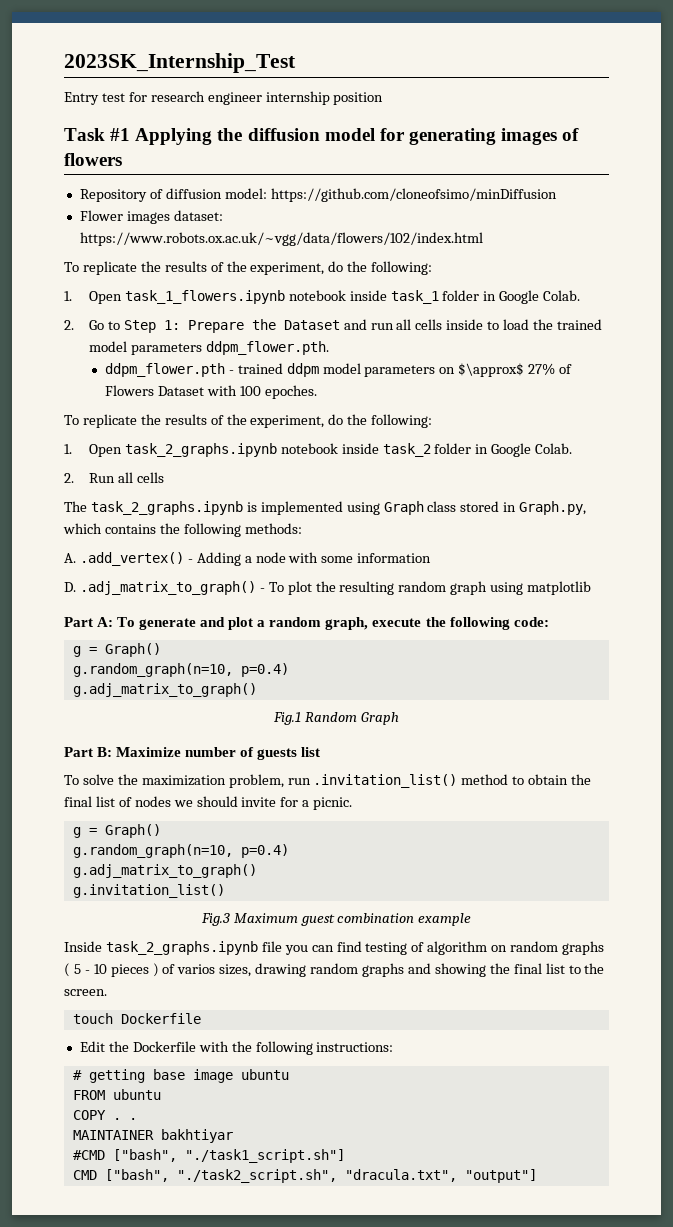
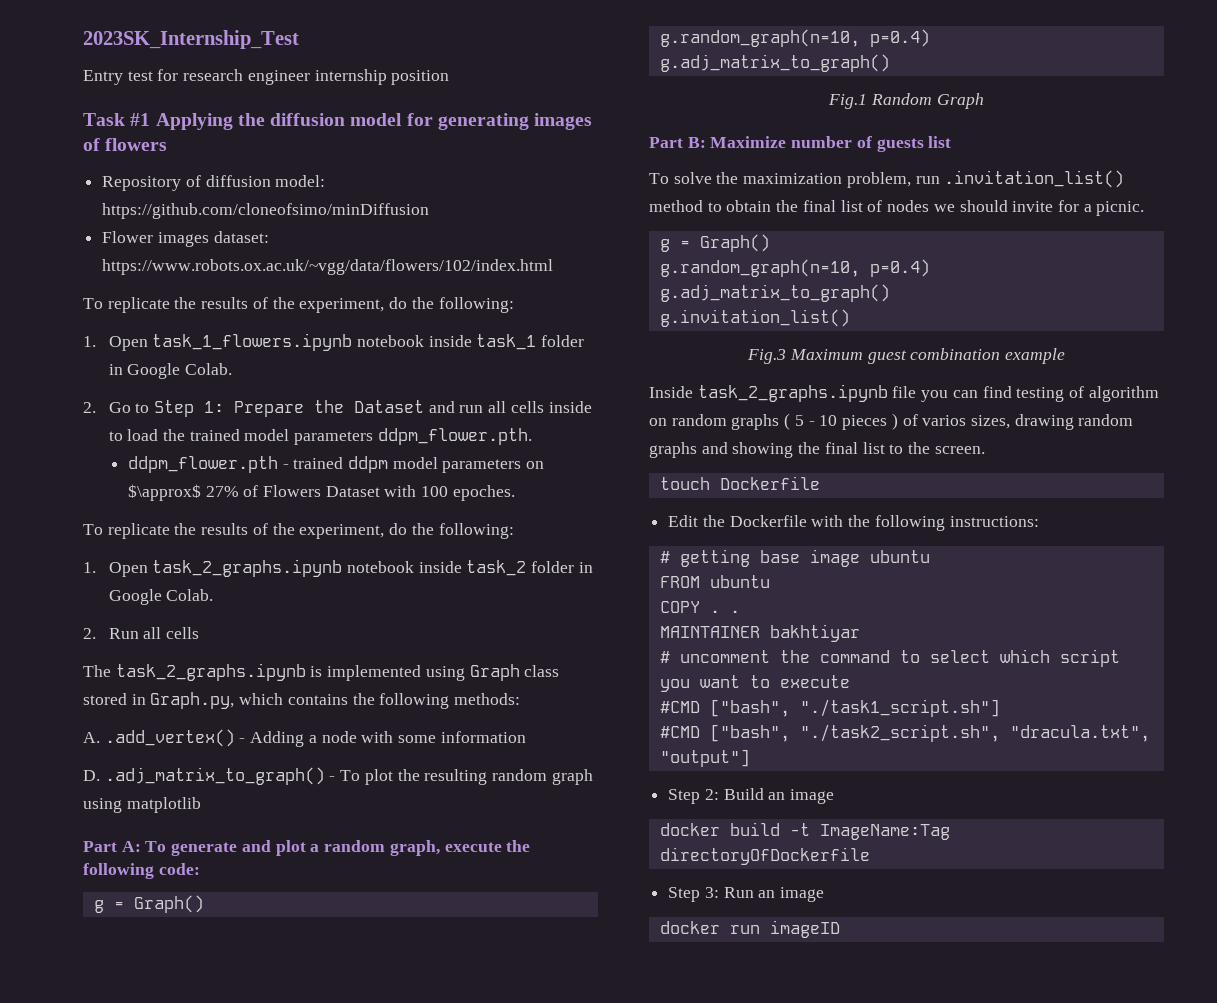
(233, 1136) none -> [659,649,1120,667] [659,675,850,692] // # uncomment the command to select which script you want to execute
[72,1170,97,1180] CMD -> [659,726,700,738] #CMD
(537, 1176) none -> [668,788,835,804] [659,822,950,840] [659,847,870,865] [668,887,825,902] [659,920,840,938] // Step 2: Build an image // docker build -t ImageName:Tag directoryOfDockerfile // Step 3: Run an image // docker run imageID

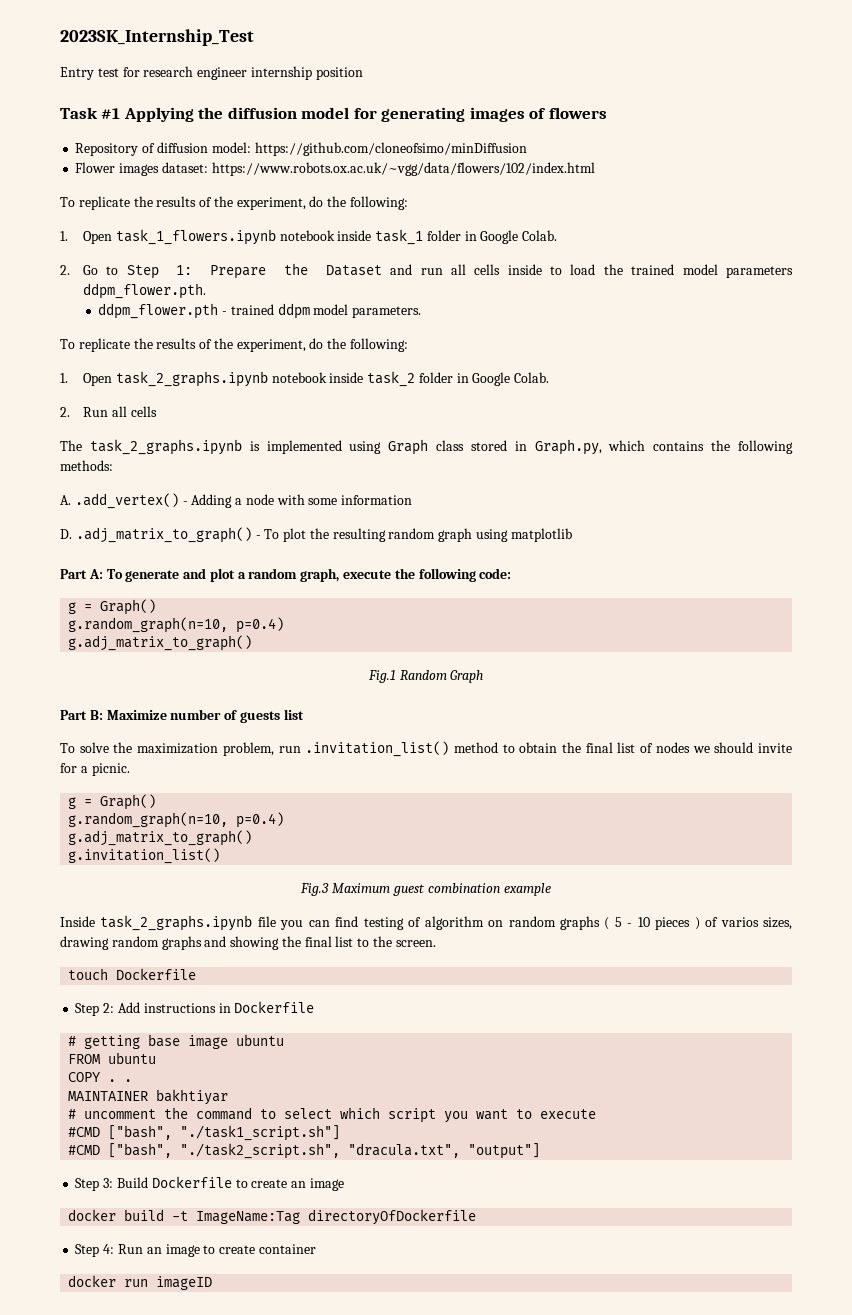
[442,459,545,473] [127,484,515,501] parameters on $\approx$ 27% of Flowers Dataset with 100 epoches. -> [352,306,422,318] parameters.
[668,515,1039,531] Edit the Dockerfile with the following instructions: -> [75,1001,315,1016] Step 2: Add instructions in Dockerfile
[704,788,764,800] 2: Build -> [103,1176,288,1188] 3: Build Dockerfile to create
[704,887,719,898] 3: -> [103,1244,115,1254] 4:
(825, 894) none -> [203,1244,316,1254] to create container

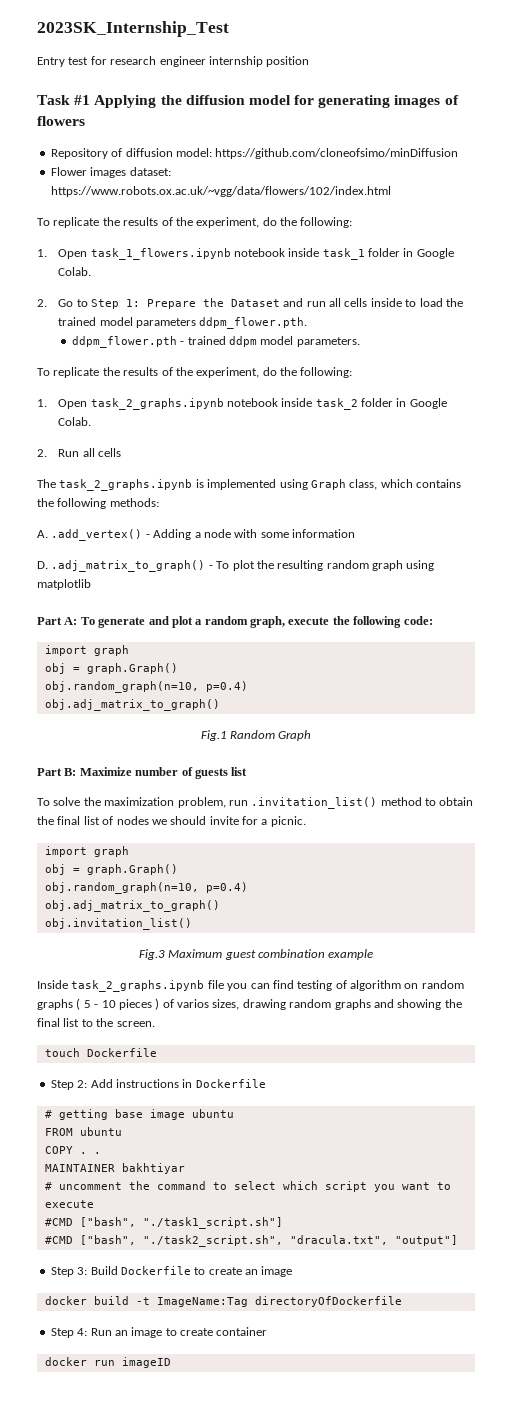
[436,439,602,455] class stored in Graph.py, -> [349,479,378,490] class,
[68,599,157,615] [68,617,285,633] [68,635,253,651] g = Graph() // g.random_graph(n=10, p=0.4) // g.adj_matrix_to_graph() -> [44,645,129,656] [44,663,178,674] [44,681,248,693] [44,699,220,711] import graph // obj = graph.Graph() // obj.random_graph(n=10, p=0.4) // obj.adj_matrix_to_graph()
[68,794,157,810] [68,812,285,828] [68,830,253,846] [68,848,221,864] g = Graph() // g.random_graph(n=10, p=0.4) // g.adj_matrix_to_graph() // g.invitation_list() -> [44,846,129,857] [44,864,178,875] [44,882,248,894] [44,900,220,912] [44,918,192,930] import graph // obj = graph.Graph() // obj.random_graph(n=10, p=0.4) // obj.adj_matrix_to_graph() // obj.invitation_list()

